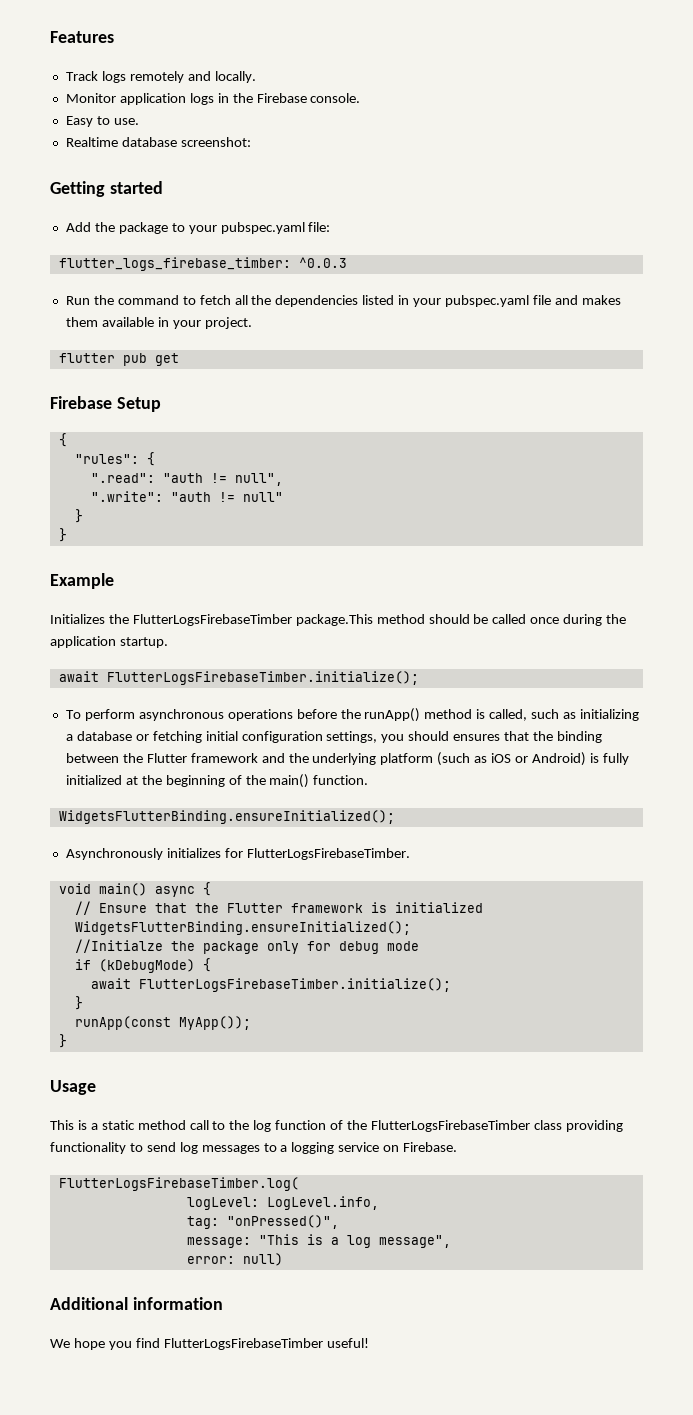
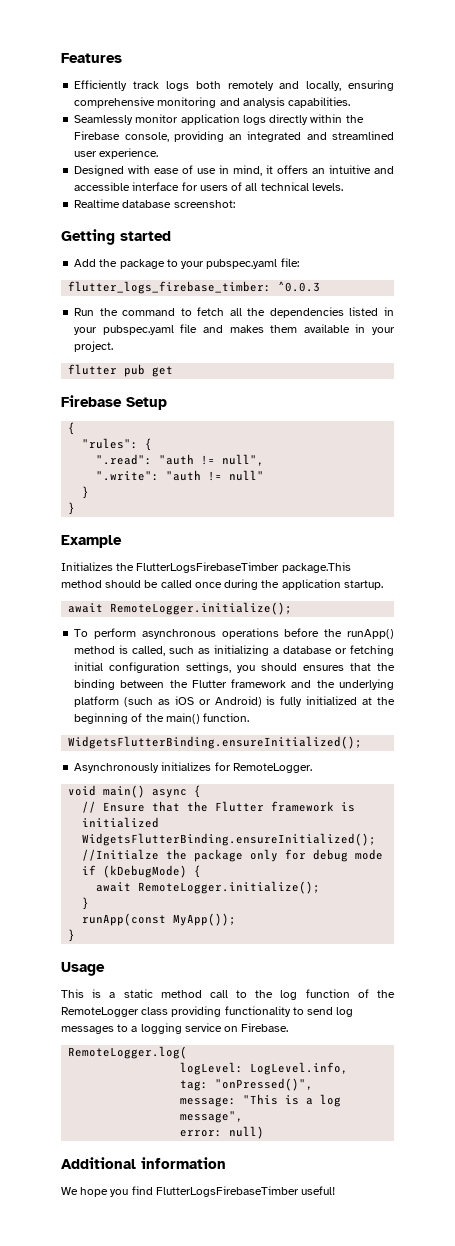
[65,71,256,83] [65,93,361,105] [65,116,139,127] Track logs remotely and locally. // Monitor application logs in the Firebase console. // Easy to use. -> [74,80,394,91] [74,97,351,108] [74,114,364,125] [74,131,395,142] [74,148,159,159] [74,165,394,176] [74,182,343,191] Efficiently track logs both remotely and locally, ensuring comprehensive monitoring and analysis capabilities. // Seamlessly monitor application logs directly within the Firebase console, providing an integrated and streamlined user experience. // Designed with ease of use in mind, it offers an intuitive and accessible interface for users of all technical levels.
[106,671,419,685] FlutterLogsFirebaseTimber.initialize(); -> [110,602,293,615] RemoteLogger.initialize();
[246,848,410,860] FlutterLogsFirebaseTimber. -> [232,763,312,773] RemoteLogger.
[138,978,451,992] FlutterLogsFirebaseTimber.initialize(); -> [138,881,321,894] RemoteLogger.initialize();
[370,1120,530,1132] FlutterLogsFirebaseTimber -> [61,1007,139,1017] RemoteLogger
[58,1177,299,1191] FlutterLogsFirebaseTimber.log( -> [68,1046,188,1059] RemoteLogger.log(

